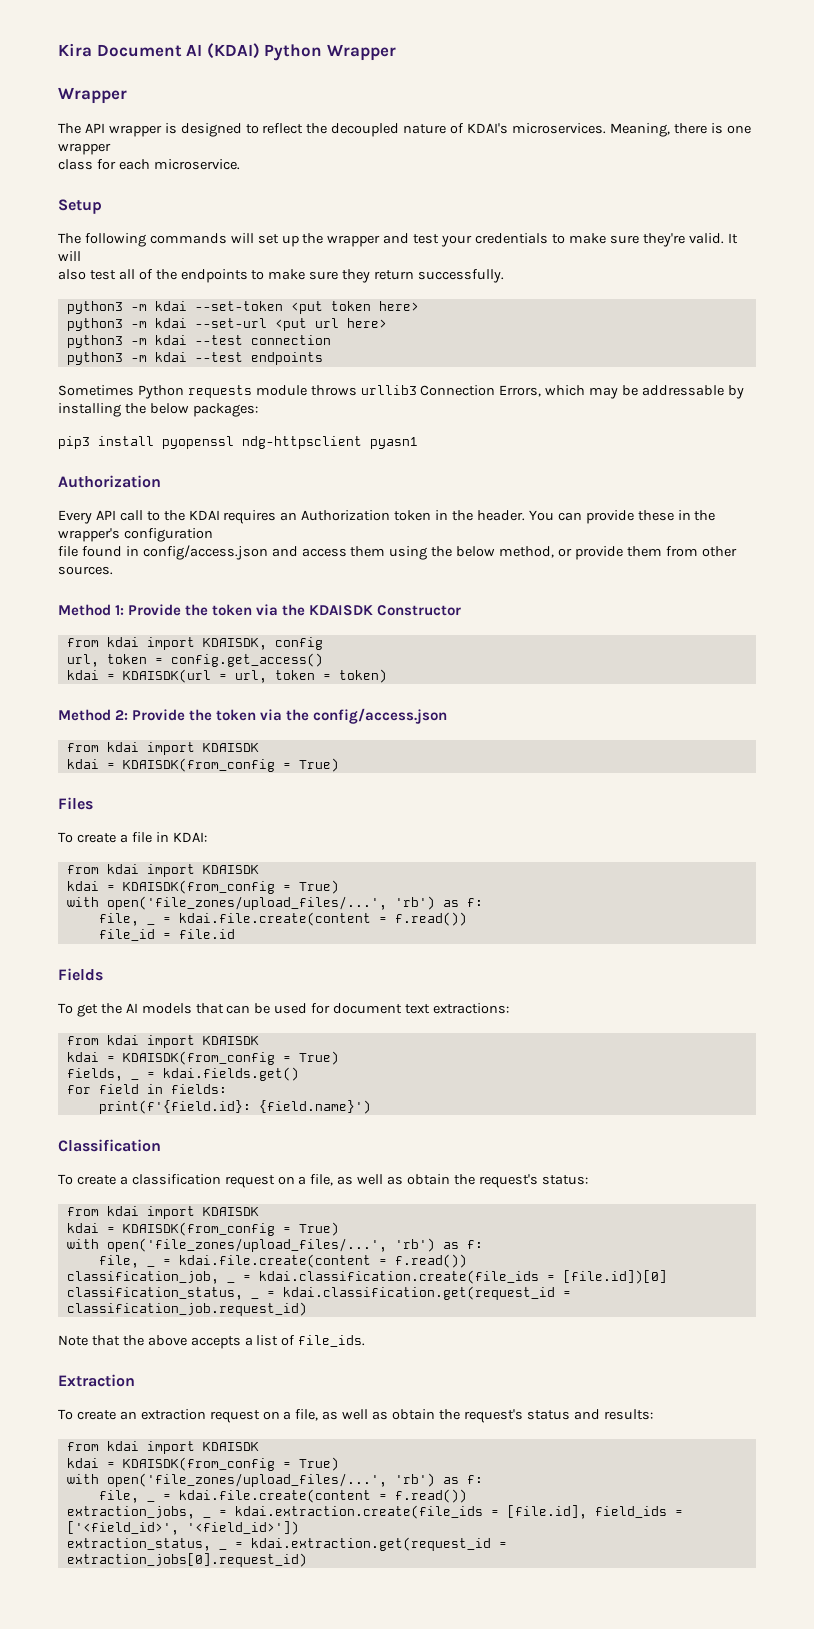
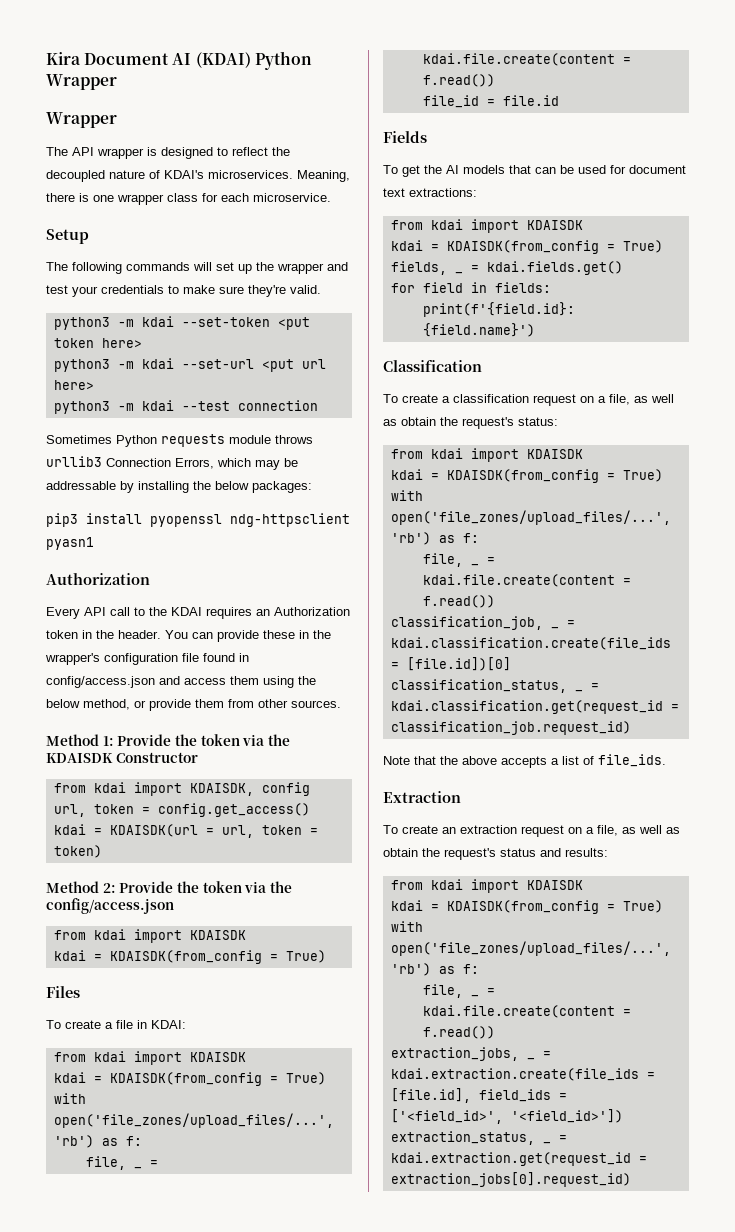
(111, 149) // -> (164, 199) none
[727,233,738,244] [58,251,81,261] [58,269,505,283] It will // also test all of the endpoints to make sure they return successfully. -> (321, 289) none
[66,352,323,365] // python3 -m kdai --test endpoints -> (318, 405) none
(213, 535) // -> (178, 659) none

